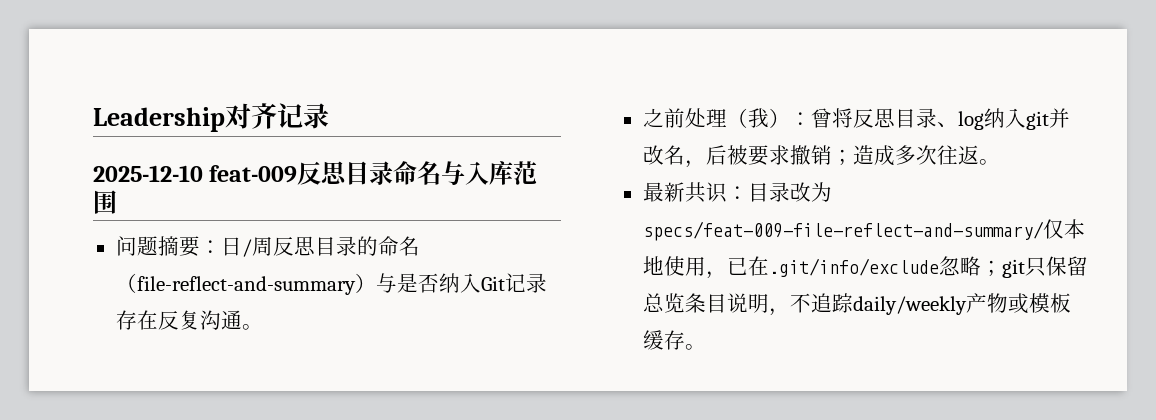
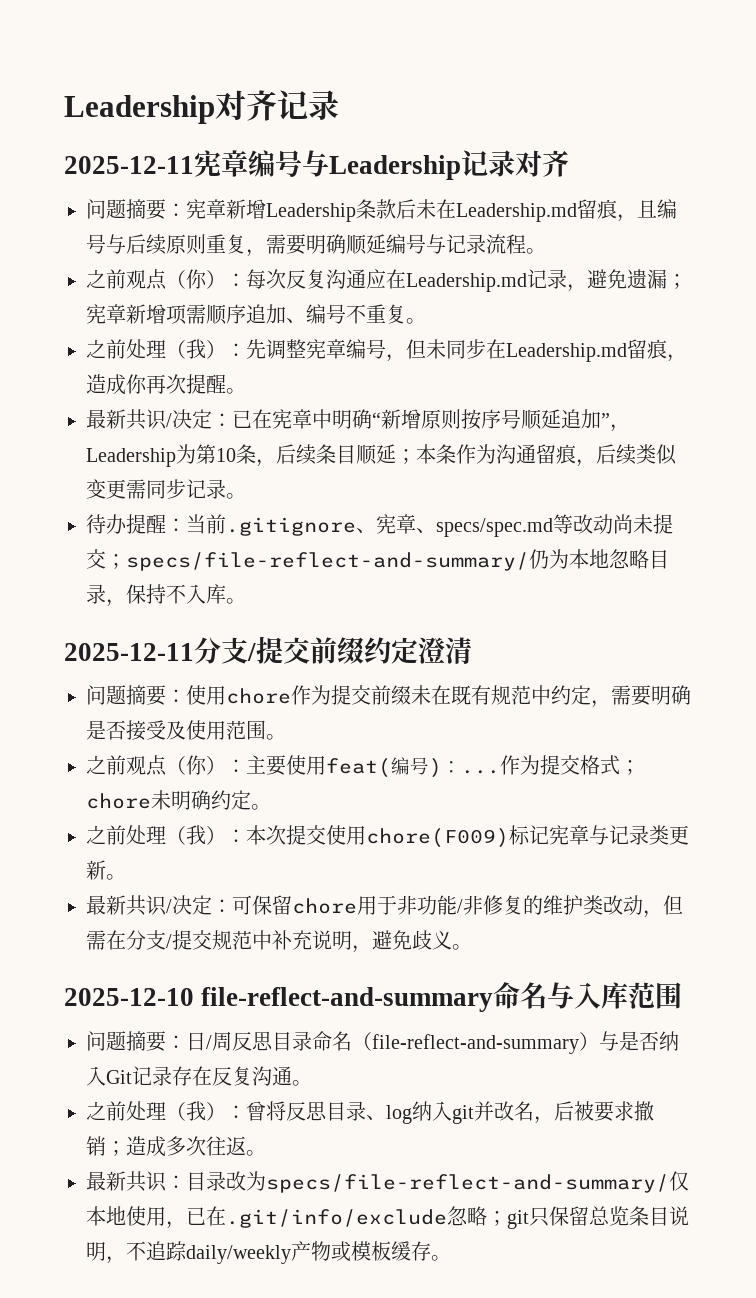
[93,161,394,185] 2025-12-10 feat-009反思目录 -> [64,150,569,180] [86,199,677,222] [86,234,546,257] [86,269,687,292] [86,304,426,325] [86,339,687,362] [86,374,246,395] [86,409,630,432] [86,444,677,467] [86,479,246,499] [86,514,673,537] [86,549,669,571] [86,584,246,607] [64,636,472,664] [86,685,691,708] [86,720,286,741] [86,755,640,778] [86,790,271,810] [86,825,689,848] [86,860,126,880] [86,895,683,918] [86,930,472,953] [64,987,494,1012] 2025-12-11宪章编号与Leadership记录对齐 // 问题摘要：宪章新增Leadership条款后未在Leadership.md留痕，且编号与后续原则重复，需要明确顺延编号与记录流程。 // 之前观点（你）：每次反复沟通应在Leadership.md记录，避免遗漏；宪章新增项需顺序追加、编号不重复。 // 之前处理（我）：先调整宪章编号，但未同步在Leadership.md留痕，造成你再次提醒。 // 最新共识/决定：已在宪章中明确“新增原则按序号顺延追加”，Leadership为第10条，后续条目顺延；本条作为沟通留痕，后续类似变更需同步记录。 // 待办提醒：当前.gitignore、宪章、specs/spec.md等改动尚未提交；specs/file-reflect-and-summary/仍为本地忽略目录，保持不入库。 // 2025-12-11分支/提交前缀约定澄清 // 问题摘要：使用chore作为提交前缀未在既有规范中约定，需要明确是否接受及使用范围。 // 之前观点（你）：主要使用feat(编号)：...作为提交格式；chore未明确约定。 // 之前处理（我）：本次提交使用chore(F009)标记宪章与记录类更新。 // 最新共识/决定：可保留chore用于非功能/非修复的维护类改动，但需在分支/提交规范中补充说明，避免歧义。 // 2025-12-10 file-reflect-and-summary
[356,236,378,256] 的 -> (312, 1041) none
[642,221,1044,241] specs/feat-009-file-reflect-and-summary/ -> [266,1174,669,1193] specs/file-reflect-and-summary/

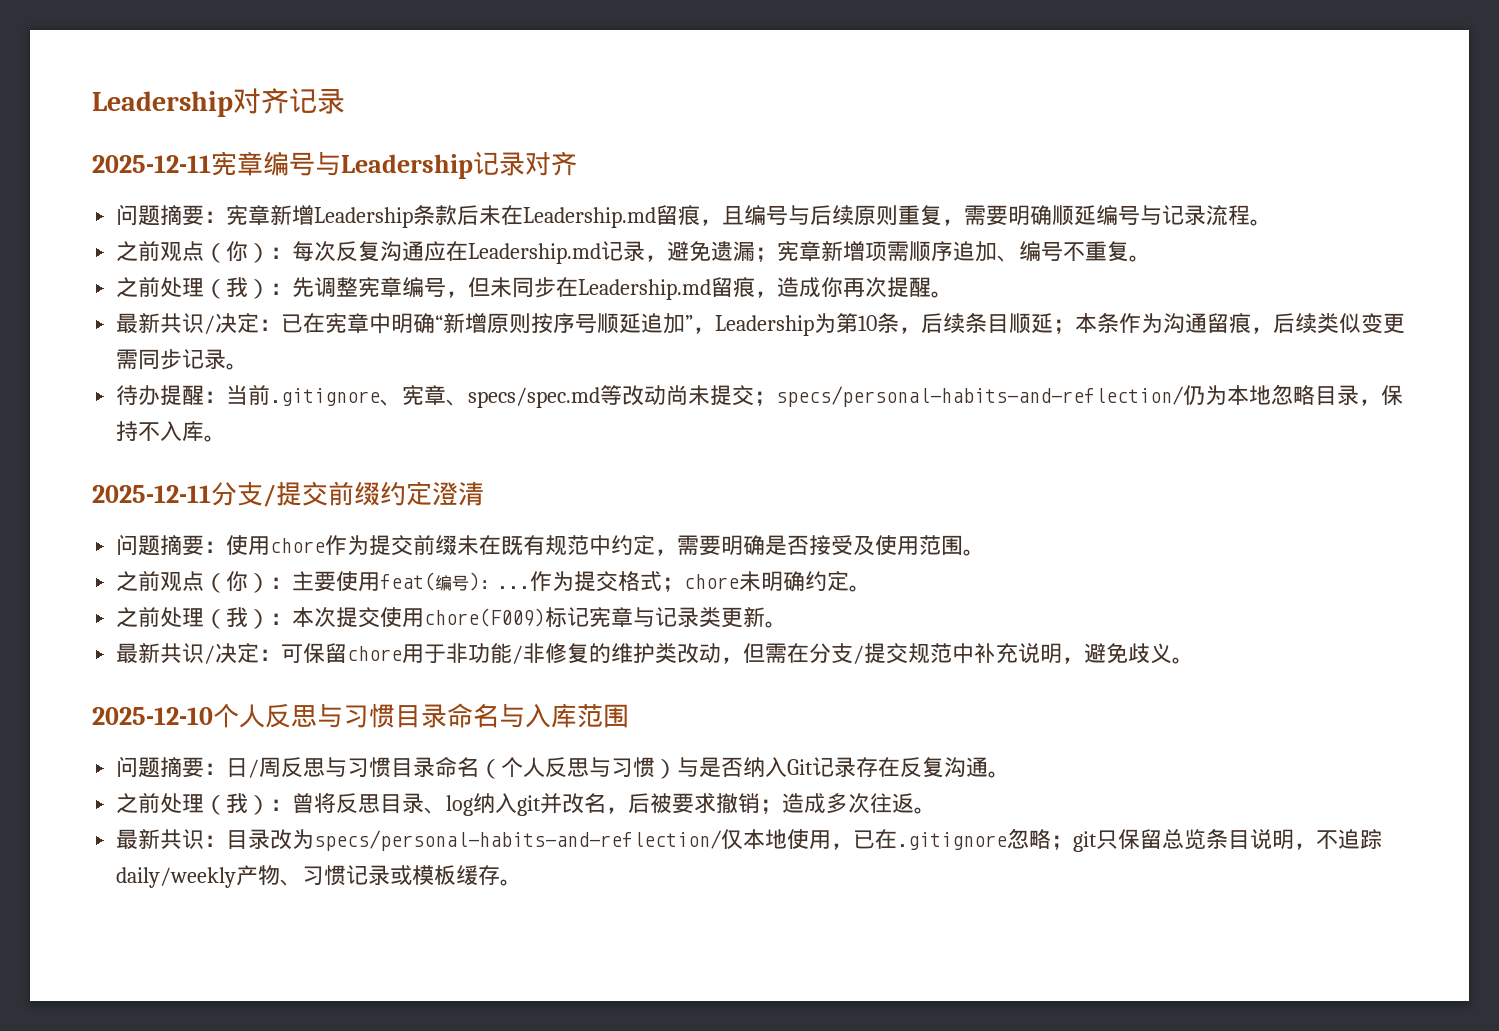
[126,552,529,571] specs/file-reflect-and-summary/ -> [776,386,1185,407] specs/personal-habits-and-reflection/
[201,987,494,1012] file-reflect-and-summary -> [213,703,447,728] 个人反思与习惯目录
(273, 1041) none -> [325,757,392,778] 与习惯
[372,1034,579,1054] file-reflect-and-summary -> [501,757,656,778] 个人反思与习惯
[266,1174,669,1193] specs/file-reflect-and-summary/ -> [314,830,723,851] specs/personal-habits-and-reflection/
[226,1209,447,1228] .git/info/exclude -> [897,832,1008,850] .gitignore
(331, 1251) none -> [280,865,391,886] 、习惯记录

